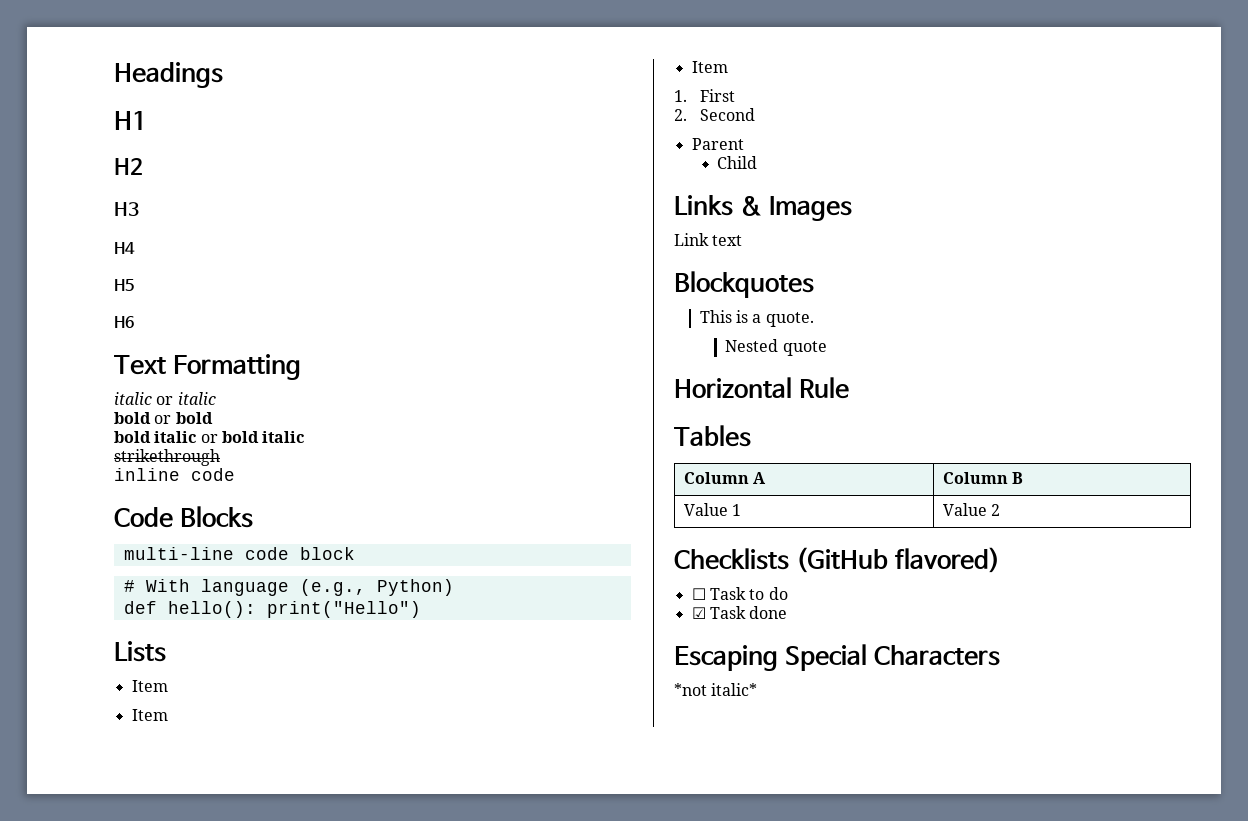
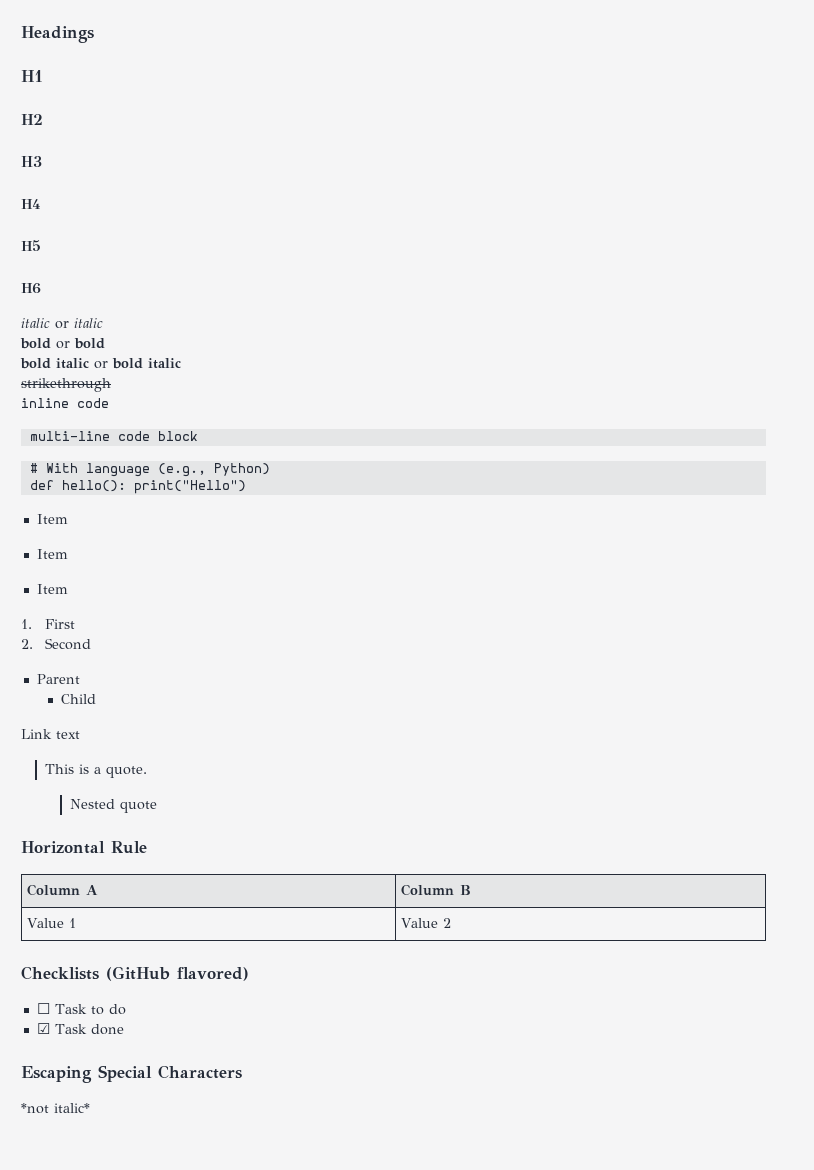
[114,354,301,380] // Text Formatting -> (41, 288) none
[114,506,253,528] // Code Blocks -> (109, 403) none
[114,641,166,662] // Lists -> (246, 487) none
[674,195,852,221] // Links & Images -> (97, 699) none
[674,271,814,298] // Blockquotes -> (80, 735) none
[674,425,751,447] // Tables -> (147, 847) none

